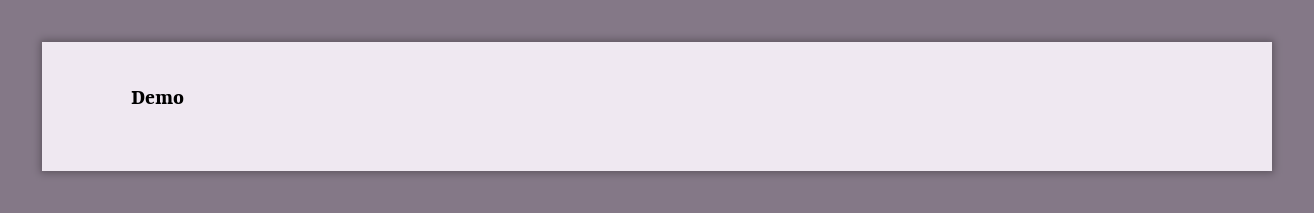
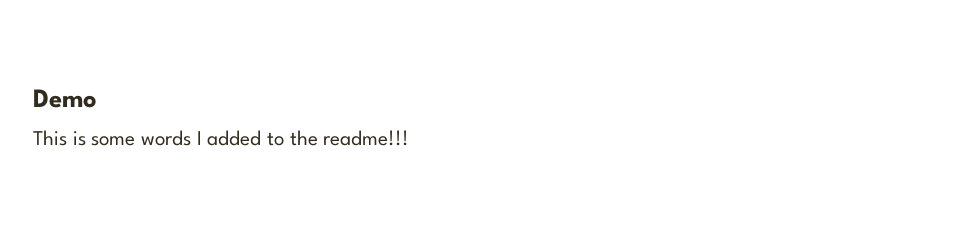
(184, 97) none -> [33,130,410,146] // This is some words I added to the readme!!!

